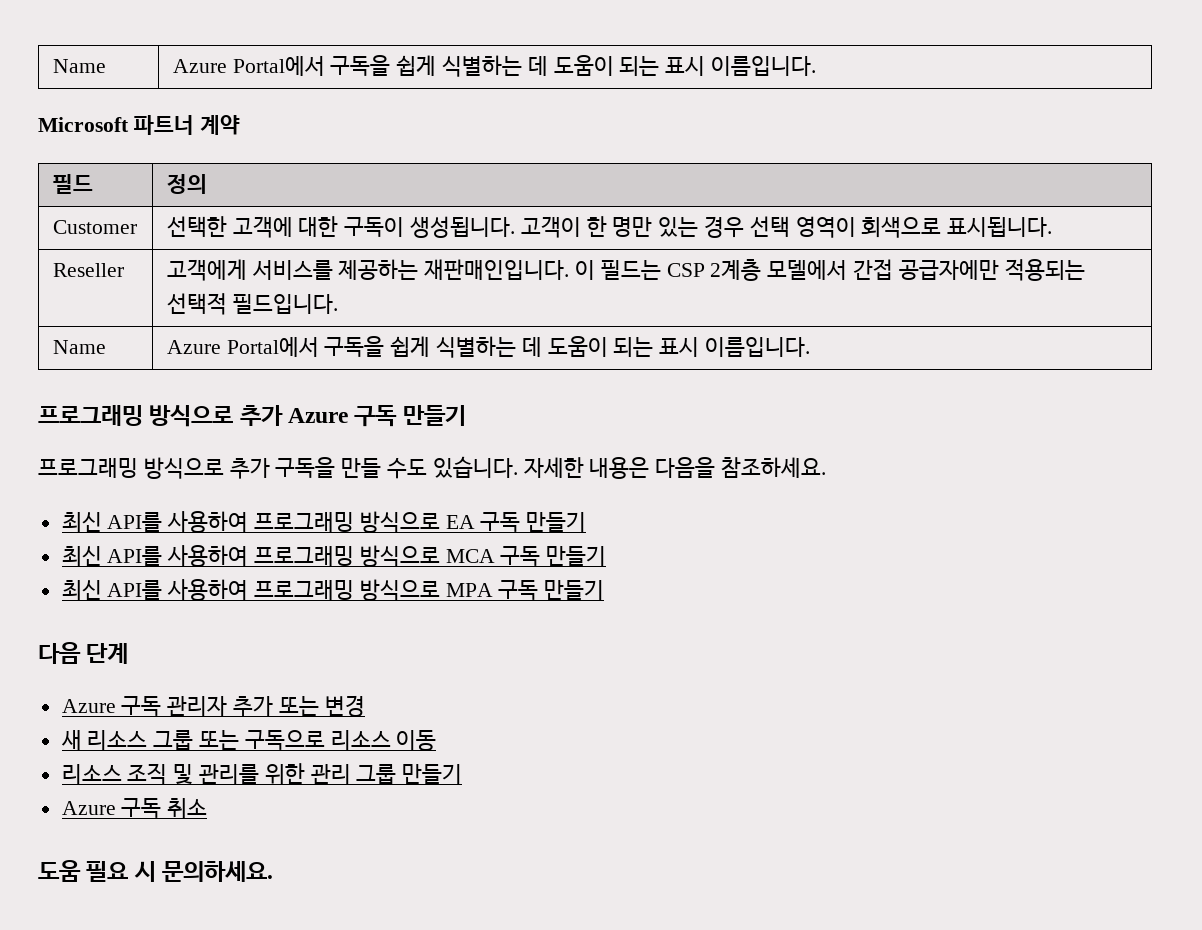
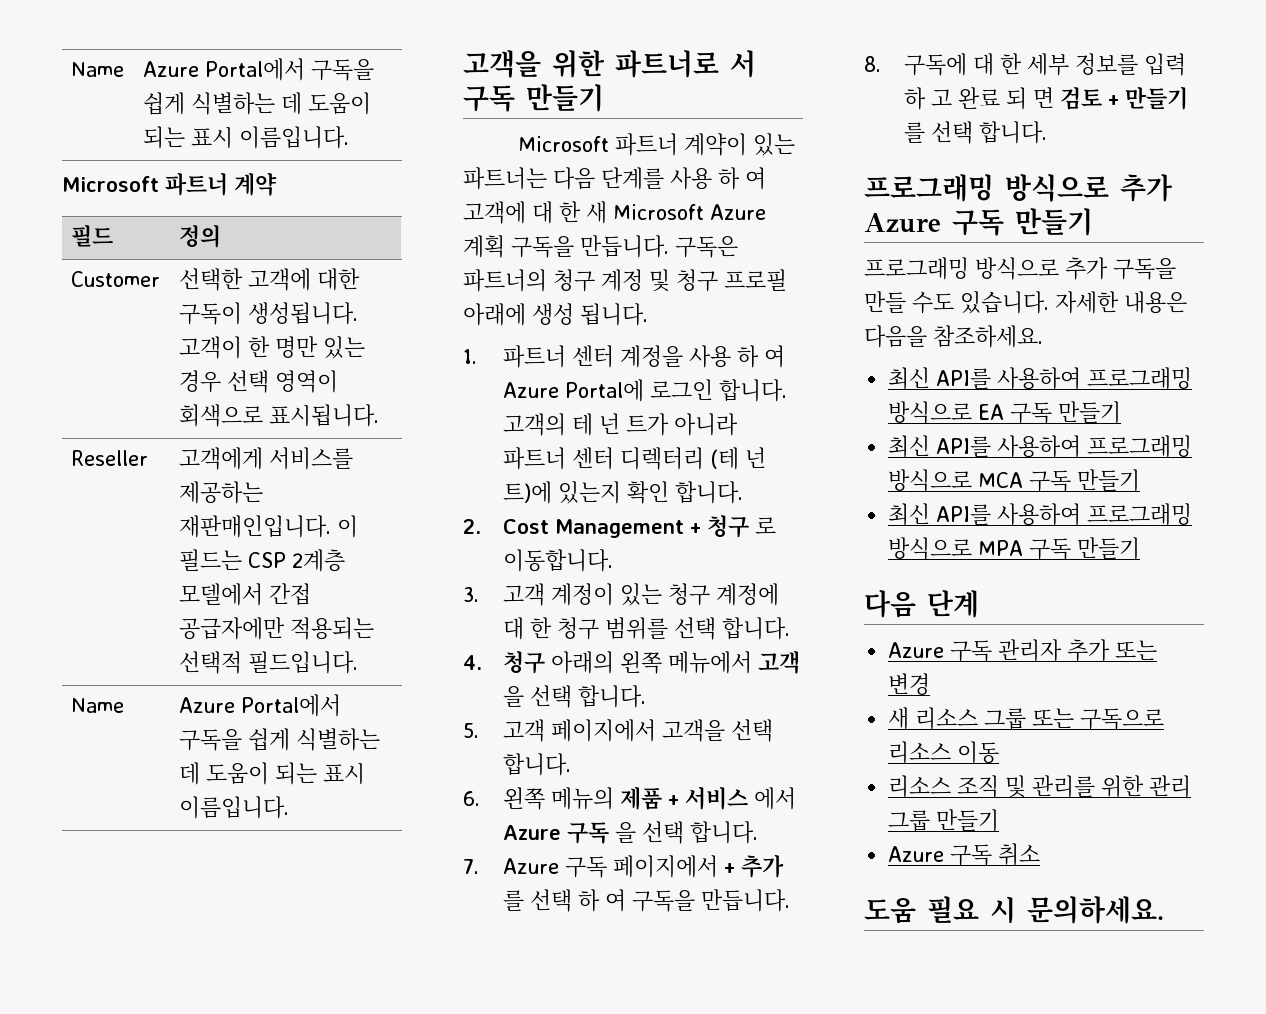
(811, 347) none -> [463,50,756,78] [463,84,604,112] [517,133,795,156] [463,167,766,190] [463,201,766,224] [463,235,738,258] [463,269,787,292] [463,303,648,326] [463,345,785,368] [502,379,787,402] [502,413,738,436] [502,447,766,470] [502,481,743,504] [463,515,776,538] [502,549,613,572] [463,583,779,606] [502,617,790,640] [463,651,800,674] [502,685,646,708] [463,719,773,742] [502,753,571,776] [463,787,796,810] [502,821,758,844] [463,854,784,878] [502,889,790,912] [864,53,1186,76] [903,86,1188,110] [903,121,1047,144] // 고객을 위한 파트너로 서 구독 만들기 // Microsoft 파트너 계약이 있는 파트너는 다음 단계를 사용 하 여 고객에 대 한 새 Microsoft Azure 계획 구독을 만듭니다. 구독은 파트너의 청구 계정 및 청구 프로필 아래에 생성 됩니다. // 1. 파트너 센터 계정을 사용 하 여 Azure Portal에 로그인 합니다. 고객의 테 넌 트가 아니라 파트너 센터 디렉터리 (테 넌 트)에 있는지 확인 합니다. // 2. Cost Management + 청구 로 이동합니다. // 3. 고객 계정이 있는 청구 계정에 대 한 청구 범위를 선택 합니다. // 4. 청구 아래의 왼쪽 메뉴에서 고객 을 선택 합니다. // 5. 고객 페이지에서 고객을 선택 합니다. // 6. 왼쪽 메뉴의 제품 + 서비스 에서 Azure 구독 을 선택 합니다. // 7. Azure 구독 페이지에서 + 추가 를 선택 하 여 구독을 만듭니다. // 8. 구독에 대 한 세부 정보를 입력 하 고 완료 되 면 검토 + 만들기 를 선택 합니다.

